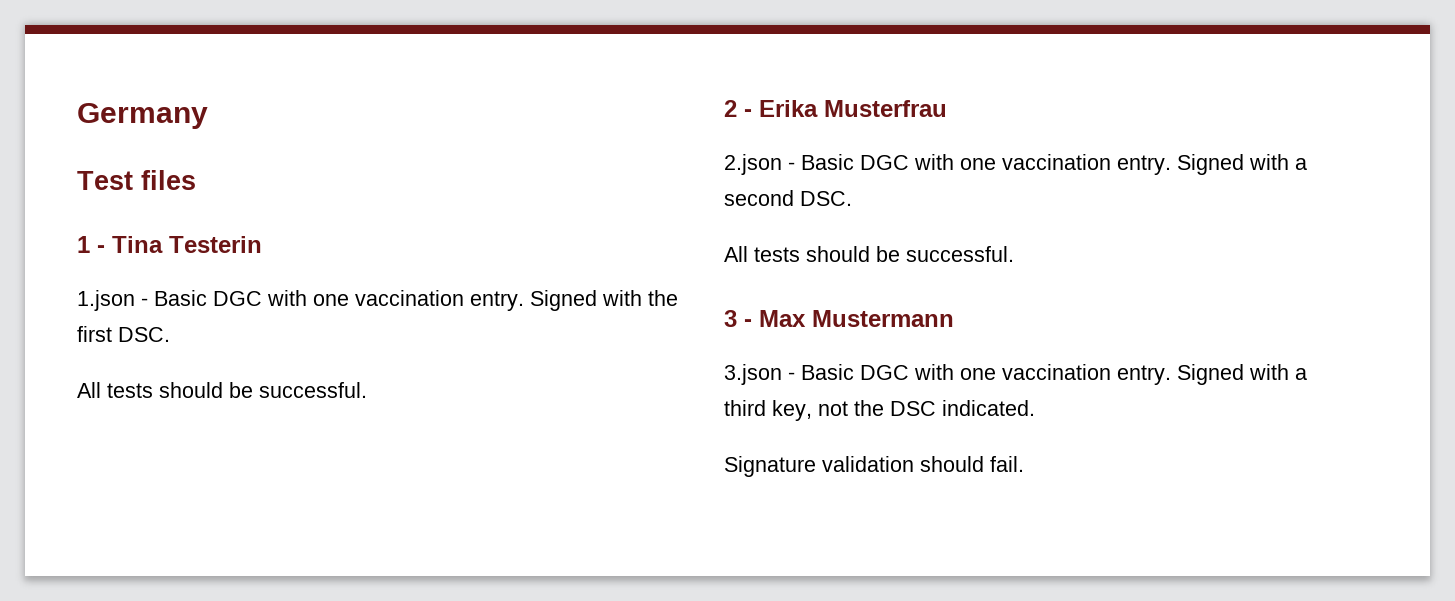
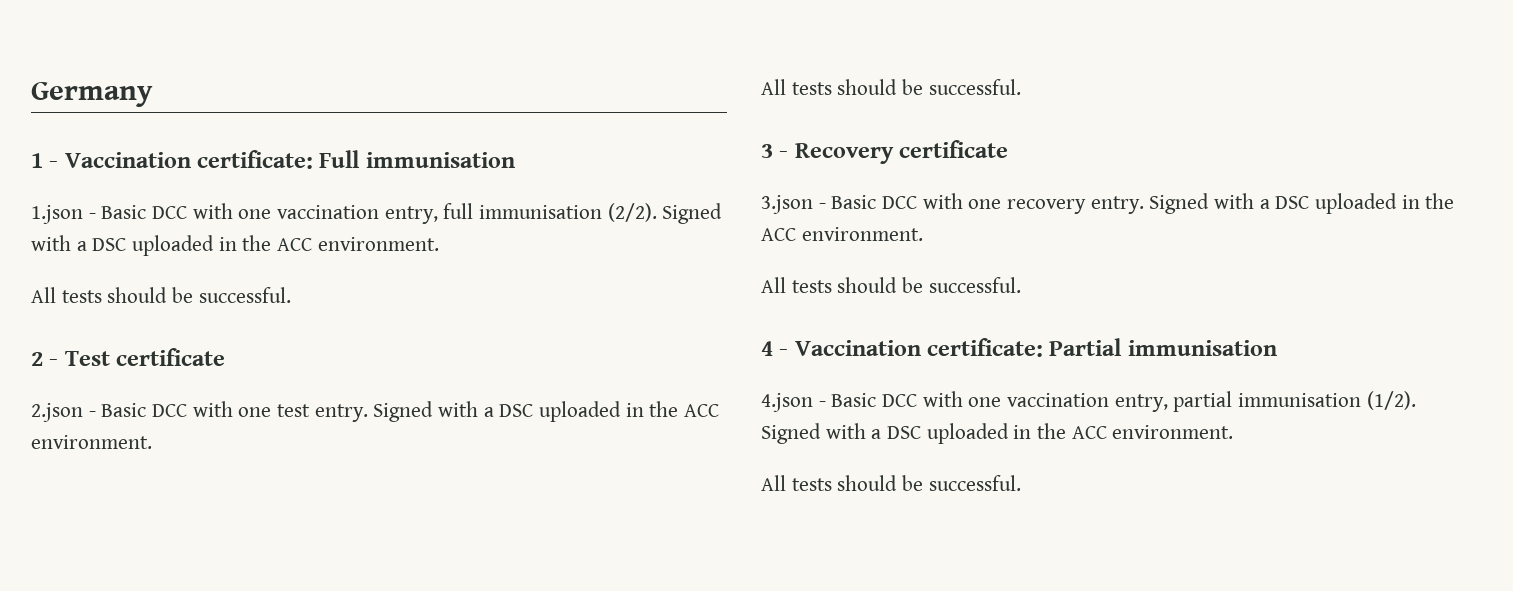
[77,170,196,190] // Test files -> (153, 94) none
[112,236,262,253] Tina Testerin -> [64,150,515,169] Vaccination certificate: Full immunisation
[213,290,678,311] [77,326,170,342] DGC with one vaccination entry. Signed with the first DSC. -> [152,203,723,224] [31,235,439,256] DCC with one vaccination entry, full immunisation (2/2). Signed with a DSC uploaded in the ACC environment.
[759,100,947,117] Erika Musterfrau -> [64,348,226,366] Test certificate
[860,154,1307,175] [724,190,852,206] DGC with one vaccination entry. Signed with a second DSC. -> [152,401,720,422] [31,435,152,449] DCC with one test entry. Signed with a DSC uploaded in the ACC environment.
[759,310,954,327] Max Mustermann -> [794,140,1009,164] Recovery certificate
[860,364,1307,385] [724,400,1035,421] [724,456,1024,477] DGC with one vaccination entry. Signed with a third key, not the DSC indicated. // Signature validation should fail. -> [882,193,1455,214] [761,227,923,241] [761,277,1021,293] [761,338,1277,357] [761,391,1416,412] [761,423,1234,444] [761,475,1021,491] DCC with one recovery entry. Signed with a DSC uploaded in the ACC environment. // All tests should be successful. // 4 - Vaccination certificate: Partial immunisation // 4.json - Basic DCC with one vaccination entry, partial immunisation (1/2). Signed with a DSC uploaded in the ACC environment. // All tests should be successful.

